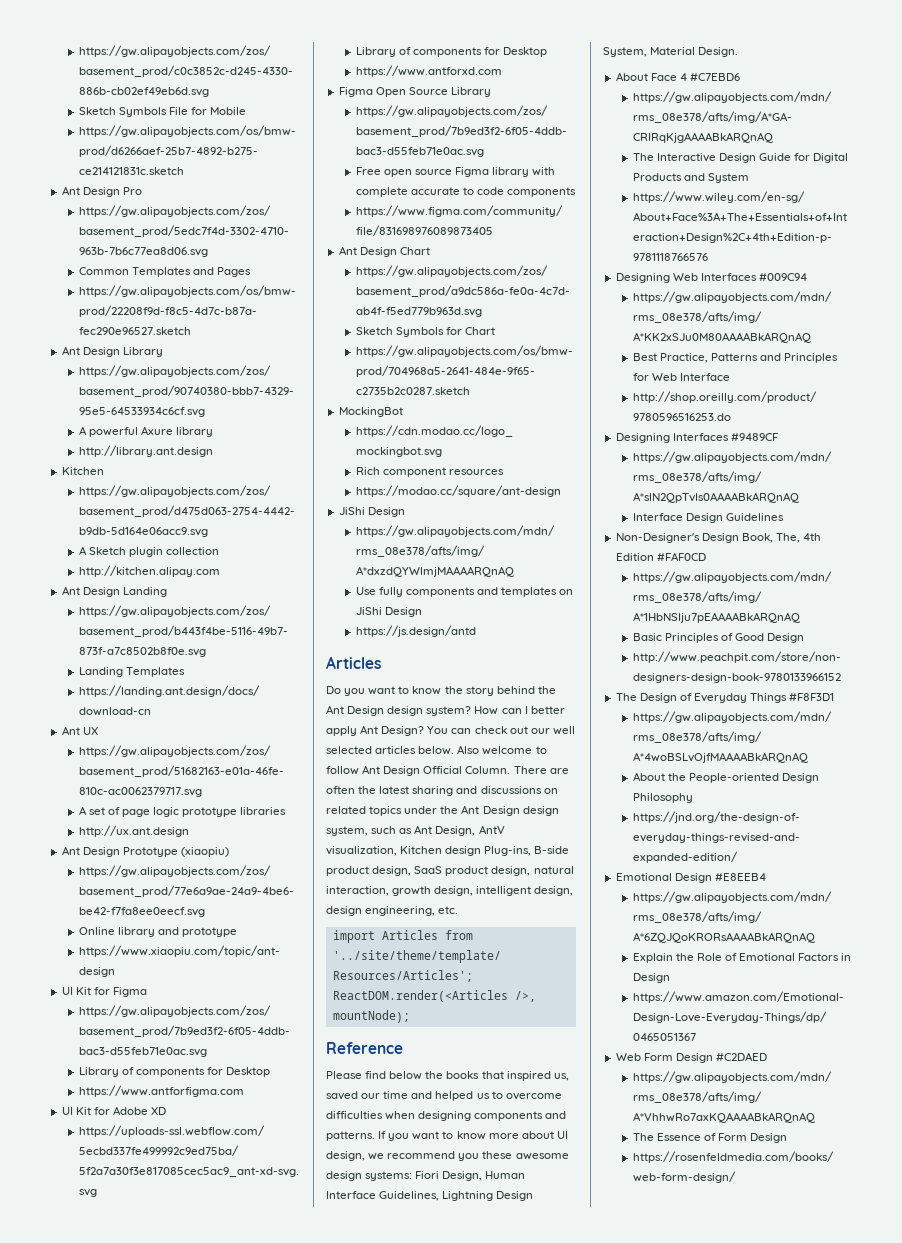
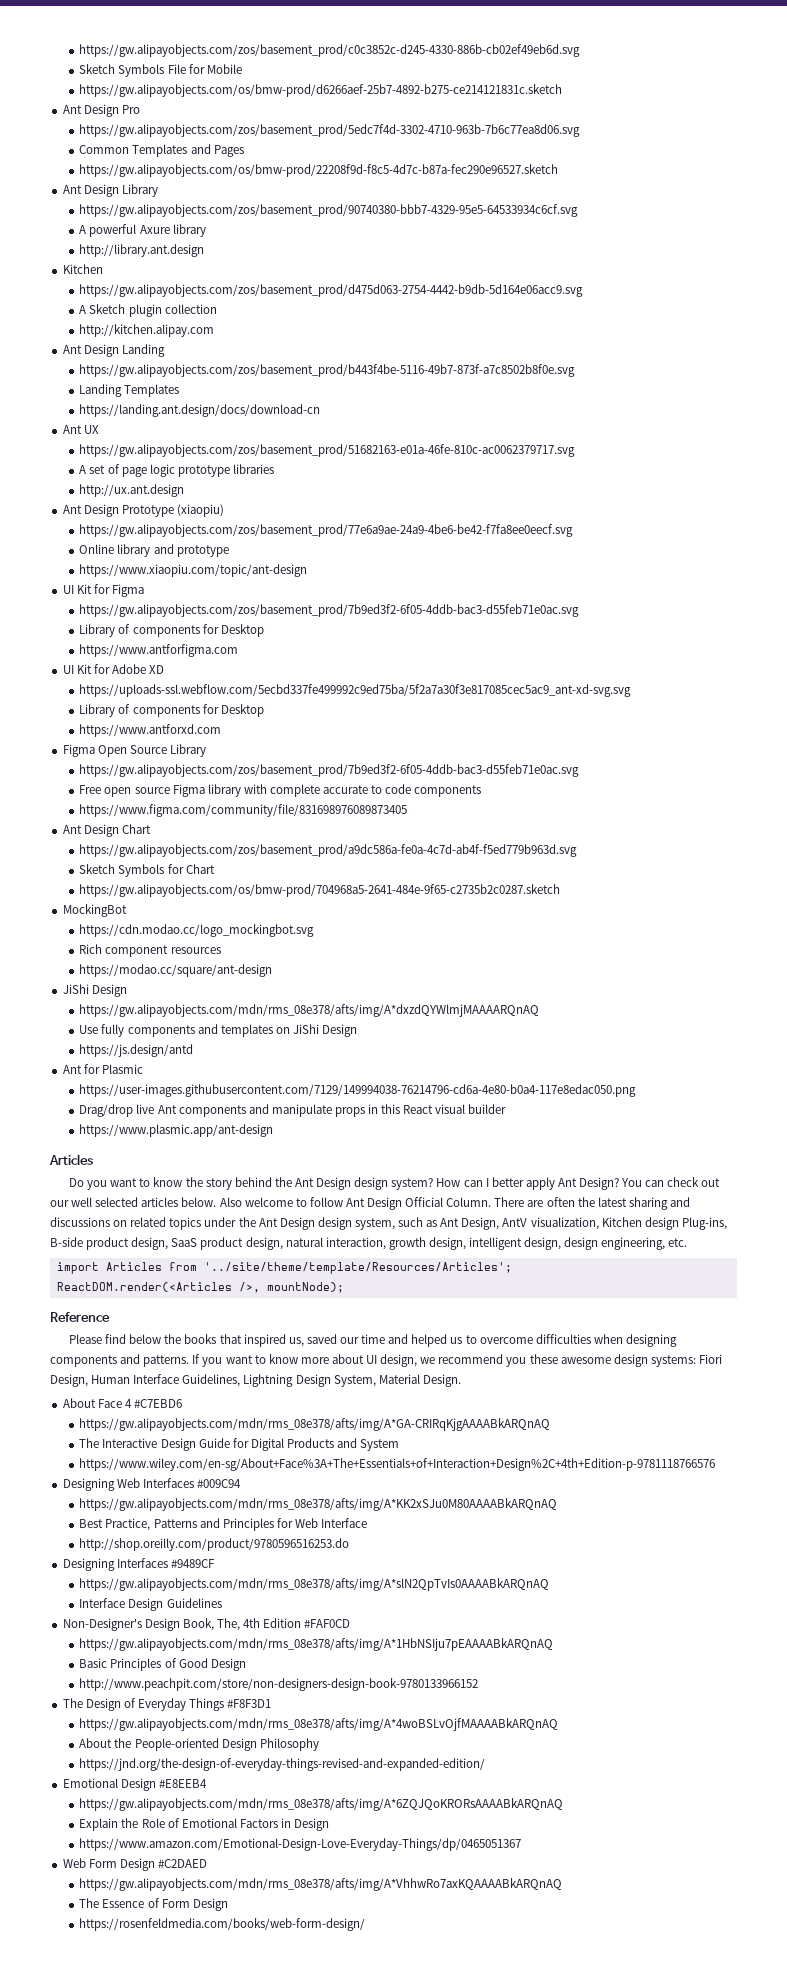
(476, 631) none -> [62,1064,143,1074] [79,1084,637,1097] [79,1104,507,1117] [79,1124,274,1137] // Ant for Plasmic // https://user-images.githubusercontent.com/7129/149994038-76214796-cd6a-4e80-b0a4-117e8edac050.png // Drag/drop live Ant components and manipulate props in this React visual builder // https://www.plasmic.app/ant-design

